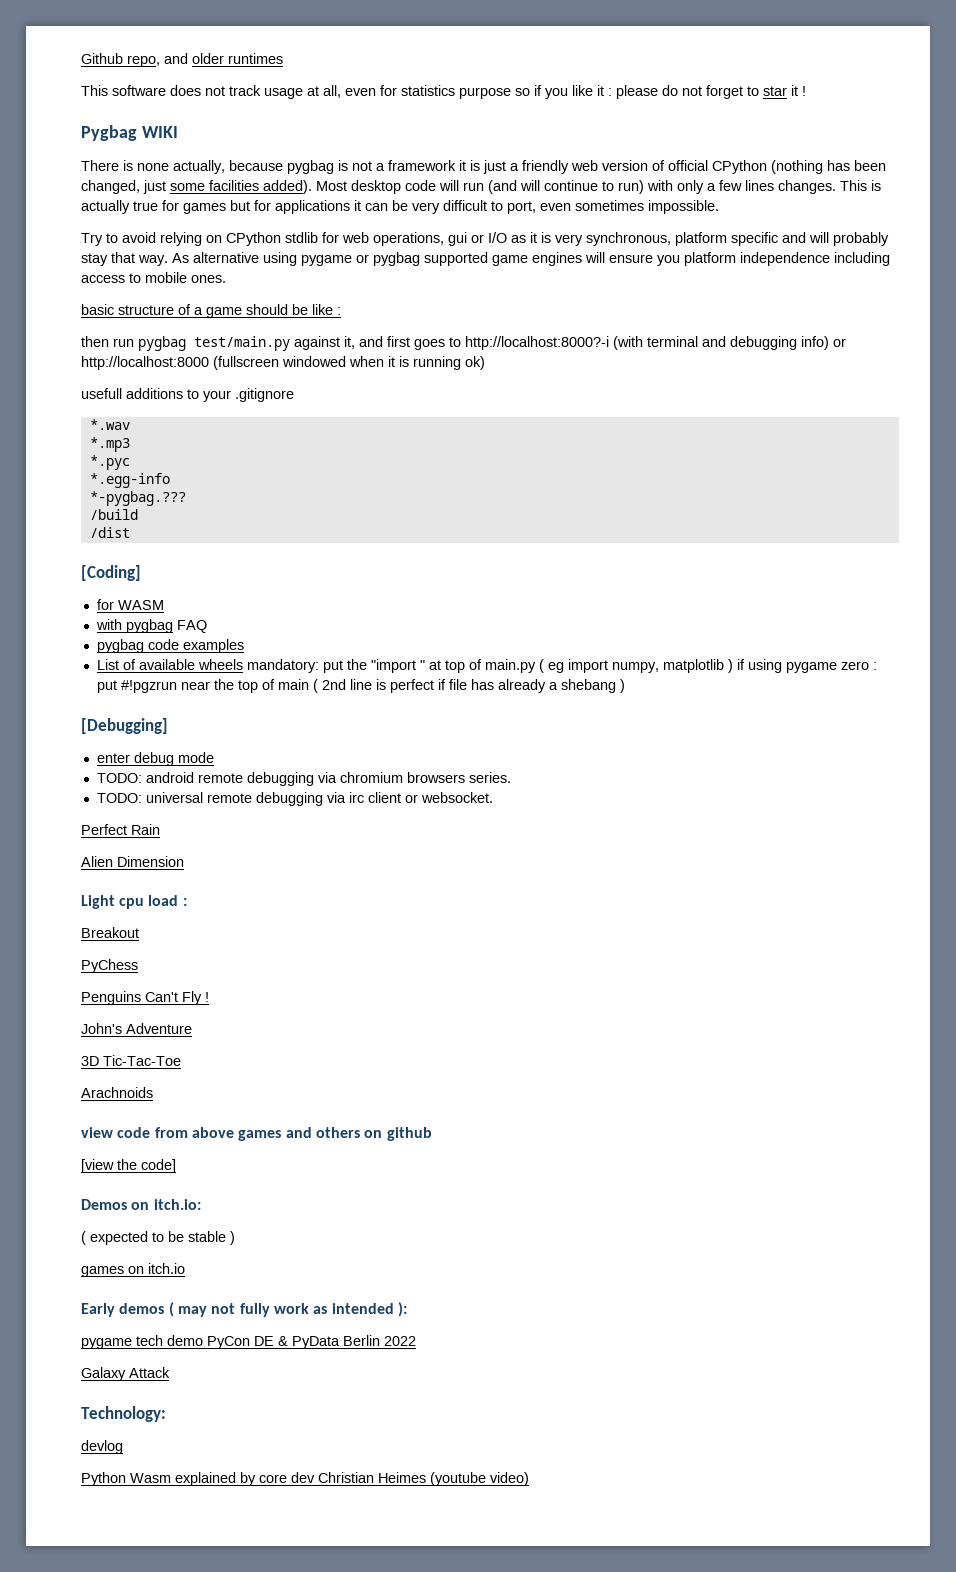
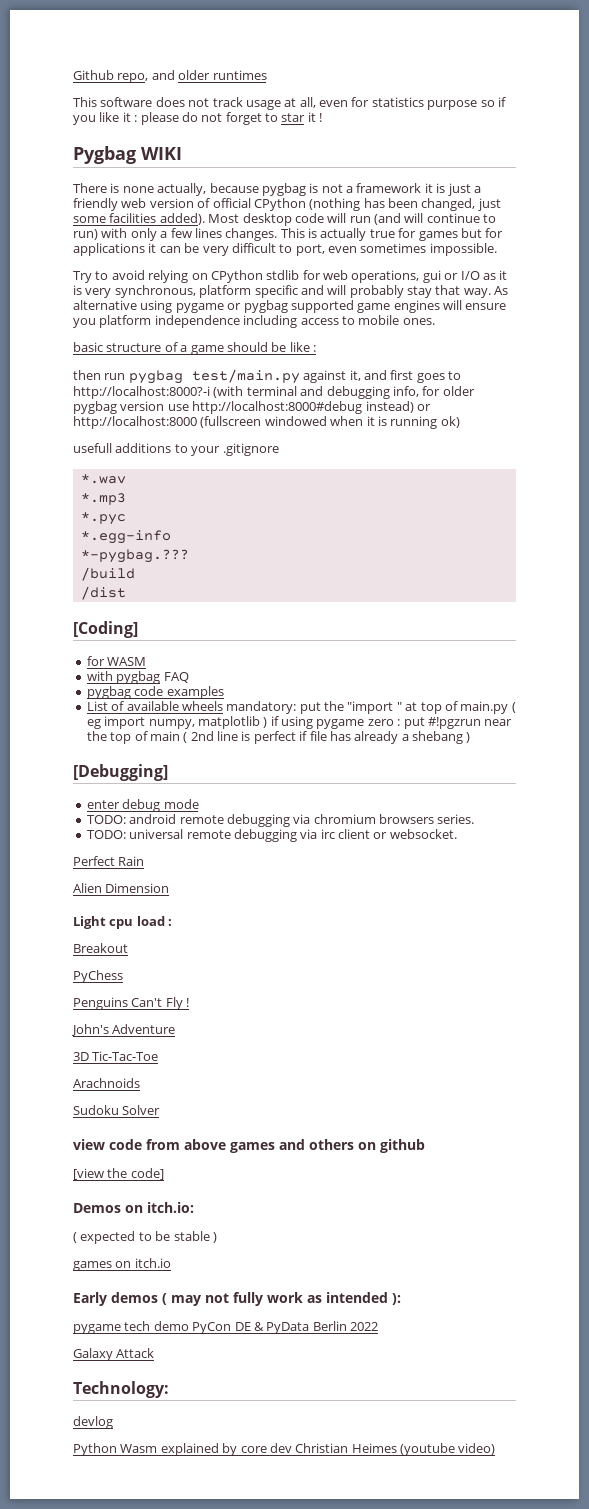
[801,336,829,350] info) -> [392,386,475,397] [73,401,414,414] info, for older pygbag version use http://localhost:8000#debug instead)
(153, 1092) none -> [73,1105,161,1115] // Sudoku Solver

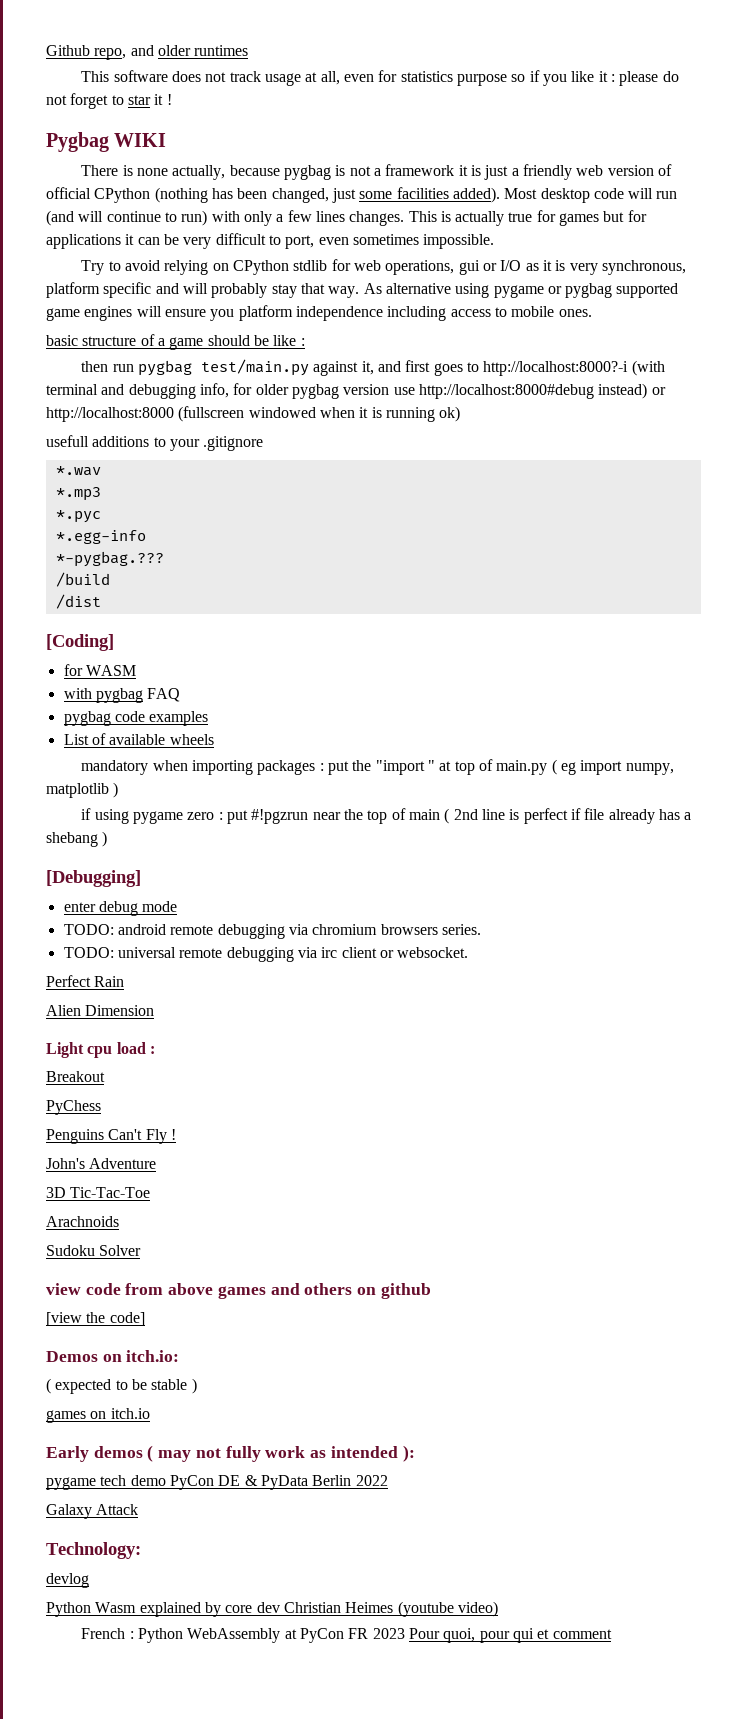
[226,701,297,714] mandatory: -> [81,760,324,775] // mandatory when importing packages :
(268, 722) none -> (119, 790) //
[329,731,399,744] has already -> [608,809,680,824] already has
(496, 1449) none -> [81,1628,612,1643] // French : Python WebAssembly at PyCon FR 2023 Pour quoi, pour qui et comment

